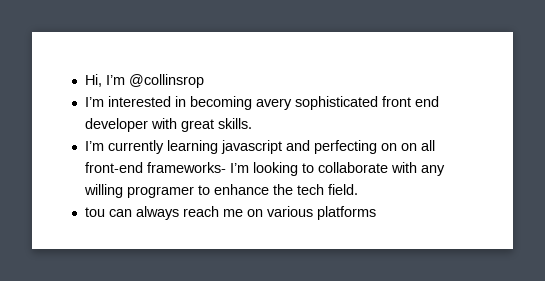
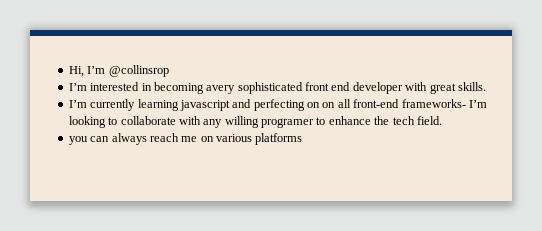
[84,207,105,217] tou -> [68,136,88,145] you

